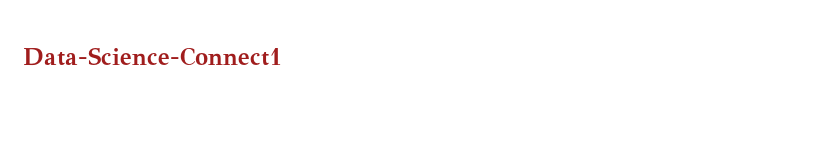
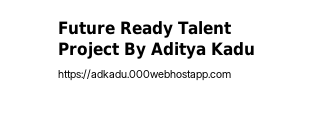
[23,47,282,66] Data-Science-Connect1 -> [58,21,231,38] [58,42,255,59] [58,69,231,81] Future Ready Talent Project By Aditya Kadu // https://adkadu.000webhostapp.com

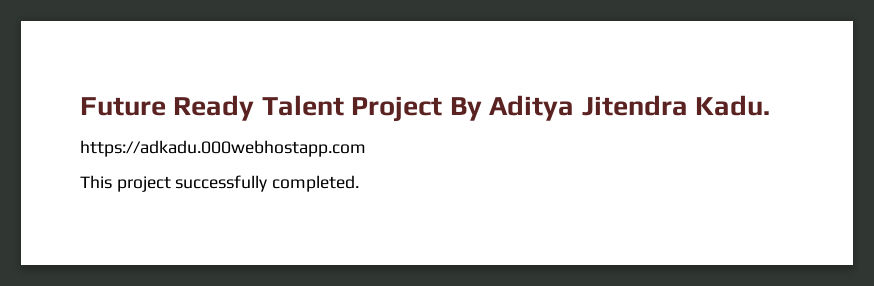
[211,42,255,56] Kadu -> [581,95,770,116] Jitendra Kadu.
(231, 75) none -> [80,175,360,192] // This project successfully completed.

